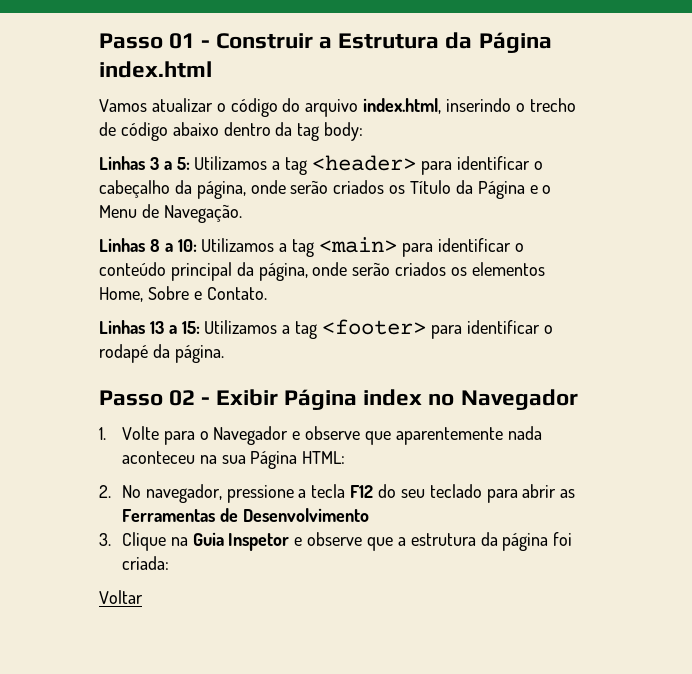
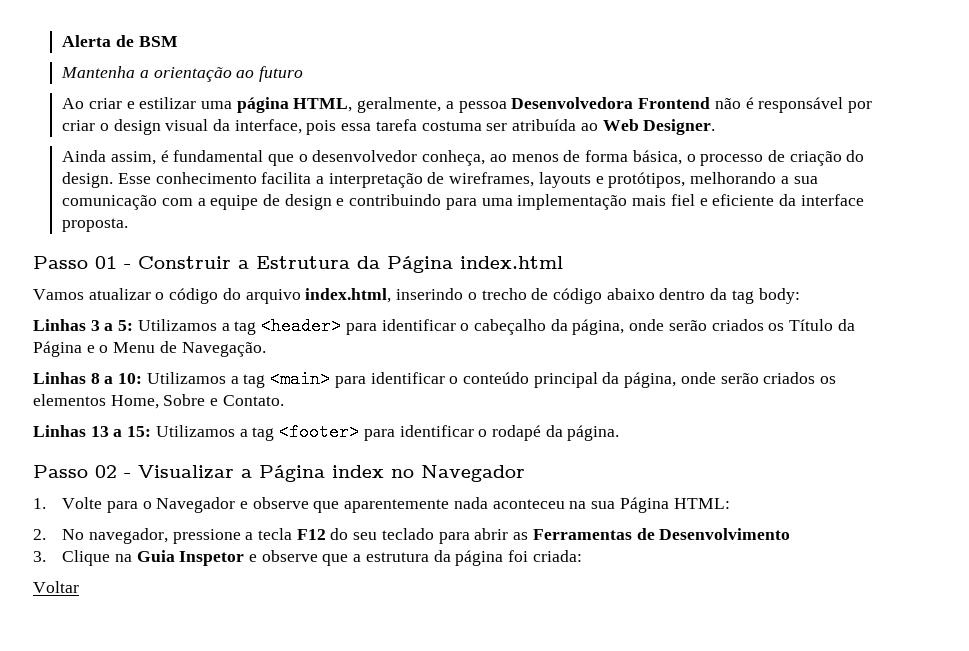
(99, 41) none -> [62,35,178,47] [61,66,304,82] [62,97,872,113] [62,119,716,135] [62,150,865,166] [62,172,818,188] [62,194,864,210] [62,218,129,232] Alerta de BSM // Mantenha a orientação ao futuro // Ao criar e estilizar uma página HTML, geralmente, a pessoa Desenvolvedora Frontend não é responsável por criar o design visual da interface, pois essa tarefa costuma ser atribuída ao Web Designer. // Ainda assim, é fundamental que o desenvolvedor conheça, ao menos de forma básica, o processo de criação do design. Esse conhecimento facilita a interpretação de wireframes, layouts e protótipos, melhorando a sua comunicação com a equipe de design e contribuindo para uma implementação mais fiel e eficiente da interface proposta. //
[216,389,279,406] Exibir -> [138,465,252,480] Visualizar a

